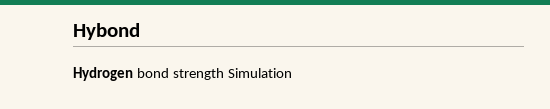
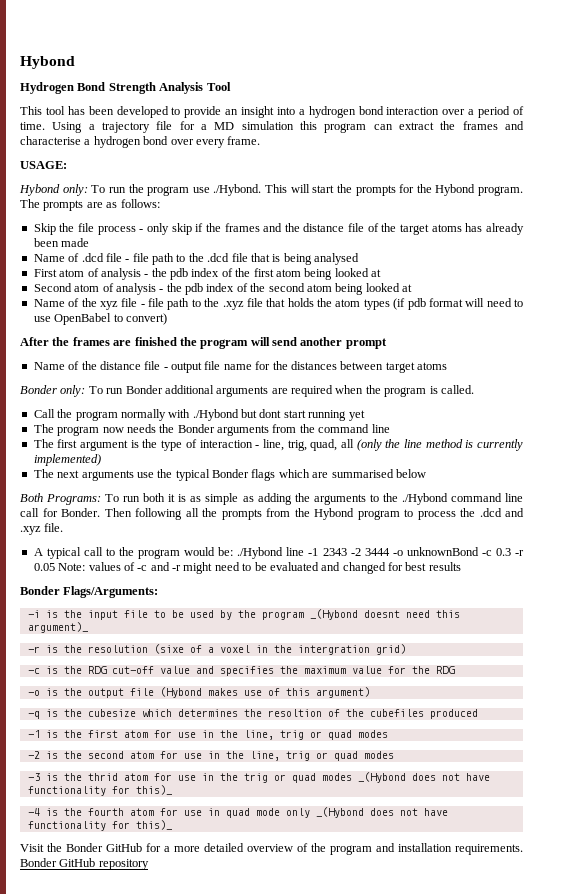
[136,68,292,80] bond strength Simulation -> [77,82,231,94] [20,106,524,118] [20,121,524,133] [20,136,261,148] [20,161,67,169] [19,184,523,196] [20,199,160,211] [33,223,524,235] [33,238,90,247] [33,253,359,265] [33,268,381,280] [33,283,412,295] [33,298,523,310] [33,313,167,325] [20,337,387,349] [33,361,447,373] [20,385,474,397] [33,409,365,421] [33,424,390,436] [33,439,523,451] [33,454,101,466] [33,469,426,481] [20,493,523,505] [20,508,524,520] [20,523,64,535] [33,547,525,559] [33,562,461,574] [20,586,159,598] [27,609,460,620] [27,622,88,633] [27,644,406,655] [27,666,455,676] [27,687,370,698] [27,709,478,719] [27,730,388,740] [27,751,394,761] [27,772,490,783] [27,785,172,796] [27,807,448,818] [27,820,172,831] [20,843,523,855] [20,858,149,870] Bond Strength Analysis Tool // This tool has been developed to provide an insight into a hydrogen bond interaction over a period of time. Using a trajectory file for a MD simulation this program can extract the frames and characterise a hydrogen bond over every frame. // USAGE: // Hybond only: To run the program use ./Hybond. This will start the prompts for the Hybond program. The prompts are as follows: // Skip the file process - only skip if the frames and the distance file of the target atoms has already been made // Name of .dcd file - file path to the .dcd file that is being analysed // First atom of analysis - the pdb index of the first atom being looked at // Second atom of analysis - the pdb index of the second atom being looked at // Name of the xyz file - file path to the .xyz file that holds the atom types (if pdb format will need to use OpenBabel to convert) // After the frames are finished the program will send another prompt // Name of the distance file - output file name for the distances between target atoms // Bonder only: To run Bonder additional arguments are required when the program is called. // Call the program normally with ./Hybond but dont start running yet // The program now needs the Bonder arguments from the command line // The first argument is the type of interaction - line, trig, quad, all (only the line method is currently implemented) // The next arguments use the typical Bonder flags which are summarised below // Both Programs: To run both it is as simple as adding the arguments to the ./Hybond command line call for Bonder. Then following all the prompts from the Hybond program to process the .dcd and .xyz file. // A typical call to the program would be: ./Hybond line -1 2343 -2 3444 -o unknownBond -c 0.3 -r 0.05 Note: values of -c and -r might need to be evaluated and changed for best results // Bonder Flags/Arguments: // -i is the input file to be used by the program _(Hybond doesnt need this argument)_ // -r is the resolution (sixe of a voxel in the intergration grid) // -c is the RDG cut-off value and specifies the maximum value for the RDG // -o is the output file (Hybond makes use of this argument) // -q is the cubesize which determines the resoltion of the cubefiles produced // -1 is the first atom for use in the line, trig or quad modes // -2 is the second atom for use in the line, trig or quad modes // -3 is the thrid atom for use in the trig or quad modes _(Hybond does not have functionality for this)_ // -4 is the fourth atom for use in quad mode only _(Hybond does not have functionality for this)_ // Visit the Bonder GitHub for a more detailed overview of the program and installation requirements. Bonder GitHub repository

